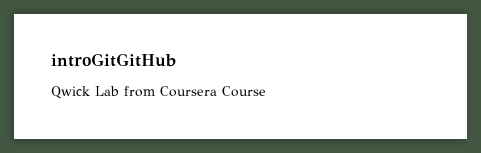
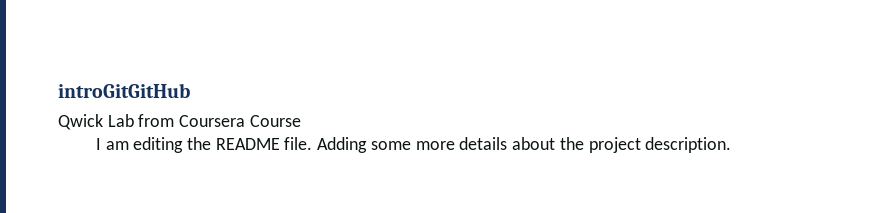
(266, 91) none -> [95,137,732,153] // I am editing the README file. Adding some more details about the project description.

